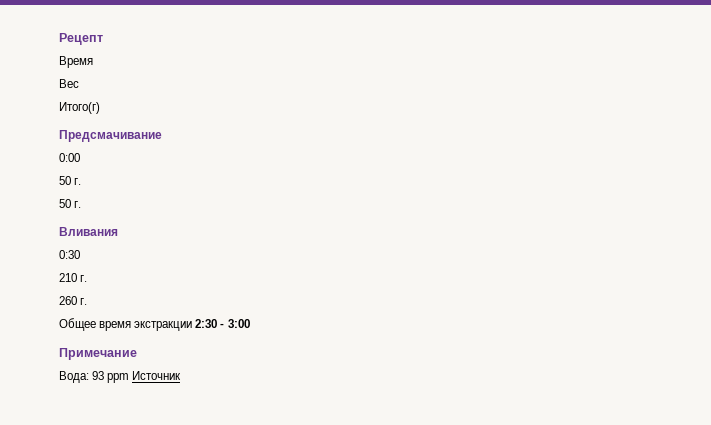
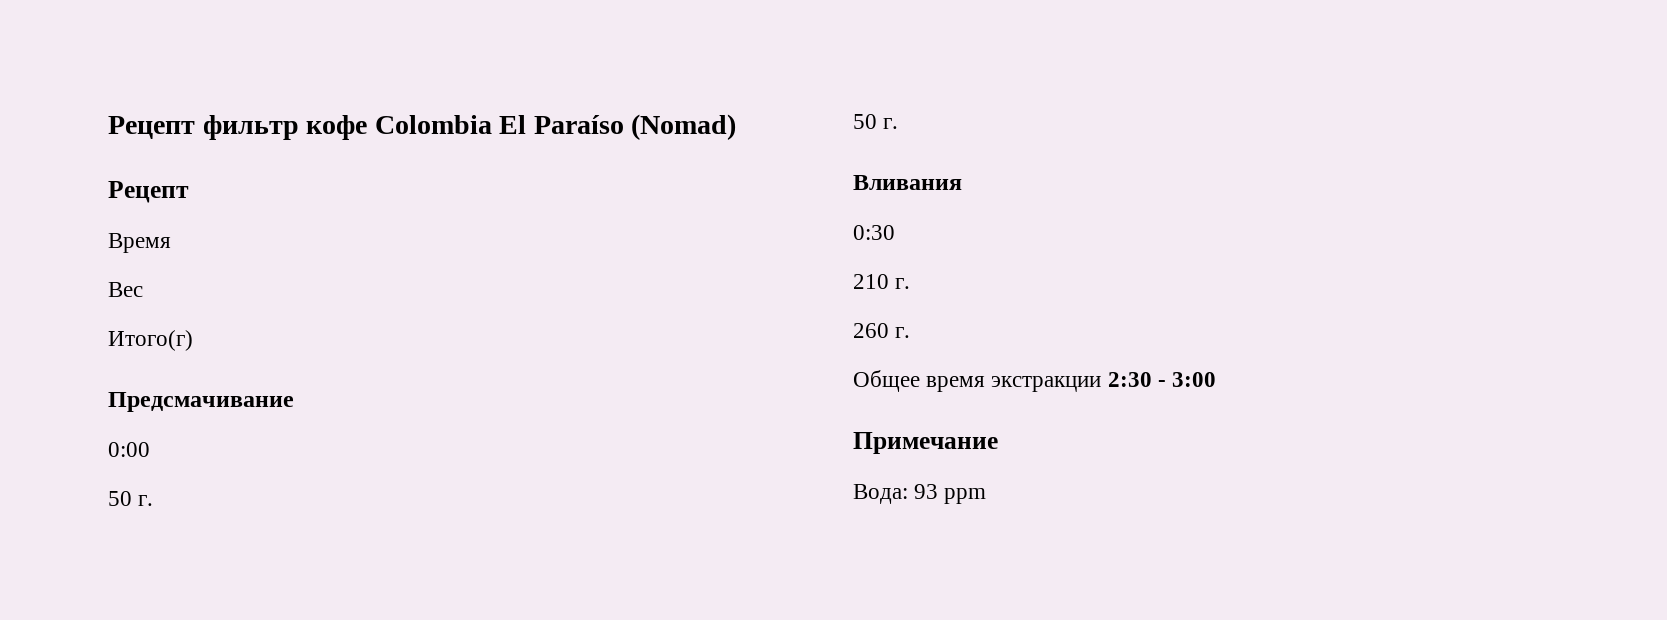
[59,33,103,45] Рецепт -> [108,114,737,140] [108,181,189,203] Рецепт фильтр кофе Colombia El Paraíso (Nomad) // Рецепт
[132,371,182,380] Источник -> (987, 496) none

